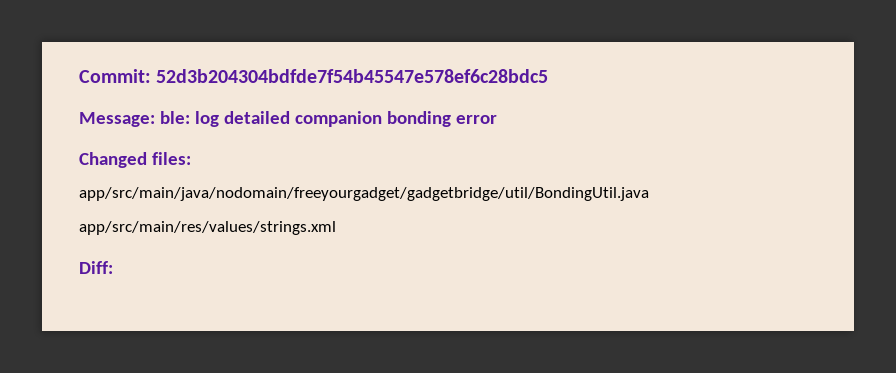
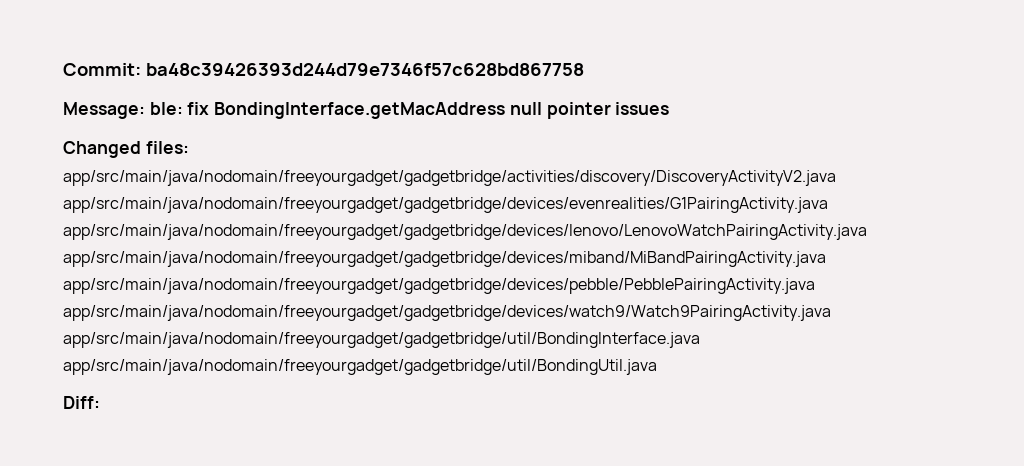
[156,69,549,83] 52d3b204304bdfde7f54b45547e578ef6c28bdc5 -> [145,63,584,76] ba48c39426393d244d79e7346f57c628bd867758
[194,111,497,127] [79,152,191,168] log detailed companion bonding error // Changed files: -> [187,102,670,119] [63,141,189,158] [63,170,836,186] [63,197,828,213] [63,224,867,240] [63,251,826,267] [63,278,815,294] [63,305,831,321] [63,332,700,348] fix BondingInterface.getMacAddress null pointer issues // Changed files: // app/src/main/java/nodomain/freeyourgadget/gadgetbridge/activities/discovery/DiscoveryActivityV2.java // app/src/main/java/nodomain/freeyourgadget/gadgetbridge/devices/evenrealities/G1PairingActivity.java // app/src/main/java/nodomain/freeyourgadget/gadgetbridge/devices/lenovo/LenovoWatchPairingActivity.java // app/src/main/java/nodomain/freeyourgadget/gadgetbridge/devices/miband/MiBandPairingActivity.java // app/src/main/java/nodomain/freeyourgadget/gadgetbridge/devices/pebble/PebblePairingActivity.java // app/src/main/java/nodomain/freeyourgadget/gadgetbridge/devices/watch9/Watch9PairingActivity.java // app/src/main/java/nodomain/freeyourgadget/gadgetbridge/util/BondingInterface.java
[79,221,336,235] // app/src/main/res/values/strings.xml -> (657, 367) none

